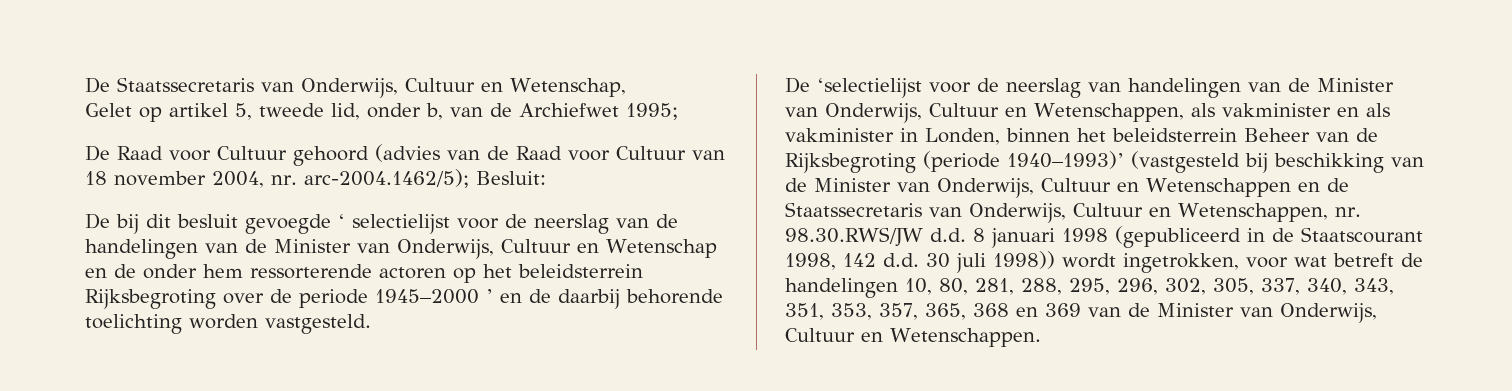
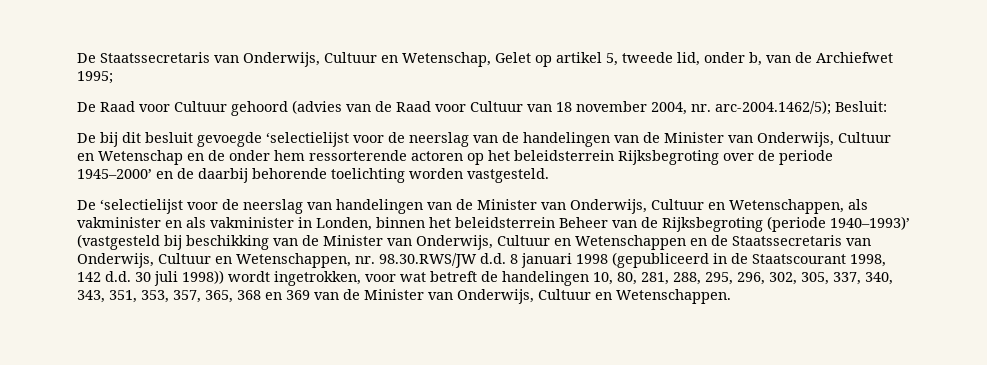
(626, 87) // -> (491, 59) none
[338,214,450,234] ‘ selectielijst -> [266,132,349,147] ‘selectielijst
[375,289,493,304] 1945–2000 ’ -> [77,169,152,179] 1945–2000’

